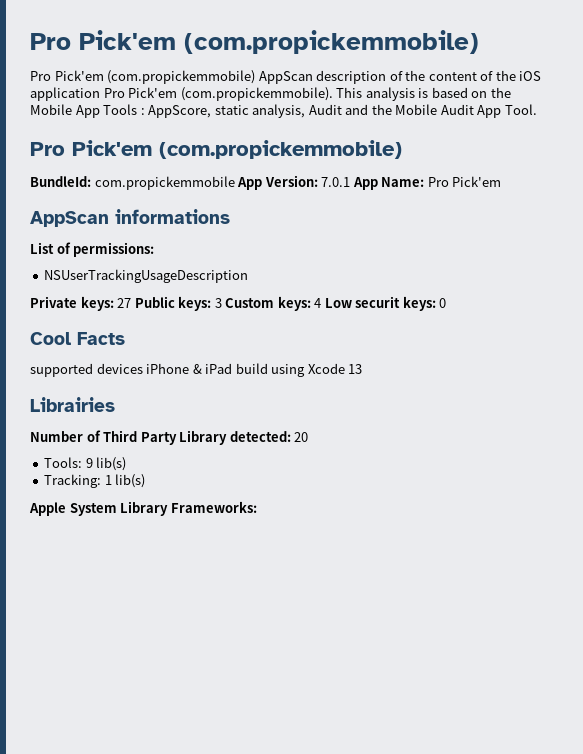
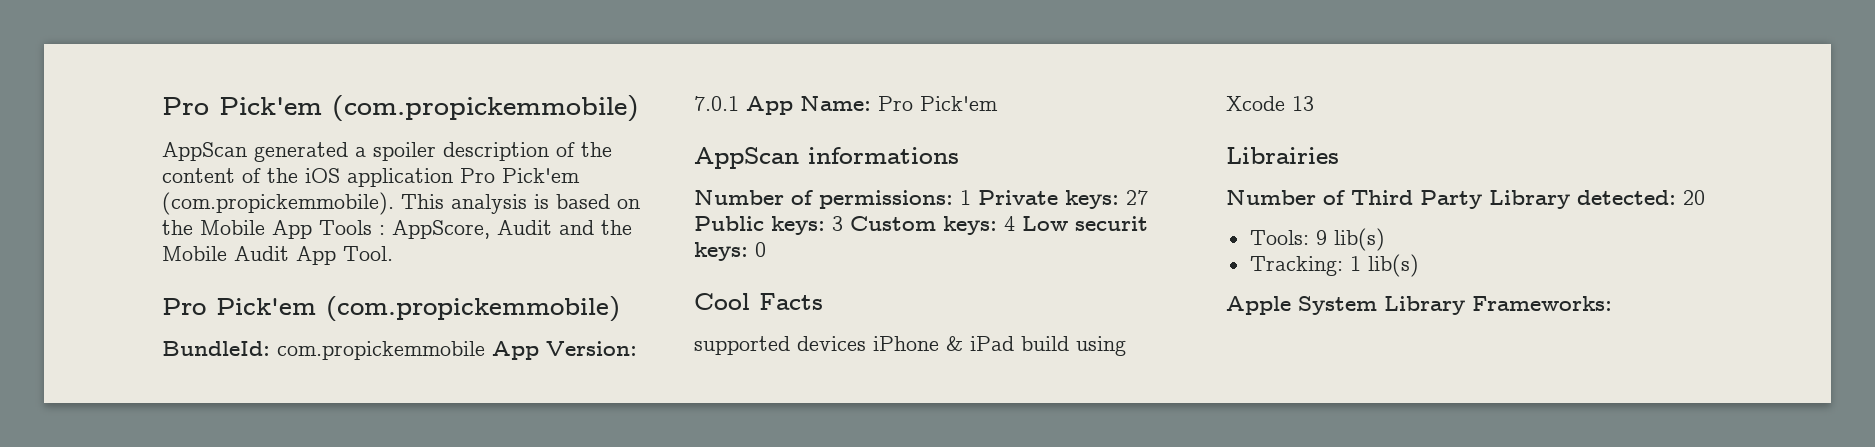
[30,30,479,54] [30,70,313,84] Pro Pick'em (com.propickemmobile) // Pro Pick'em (com.propickemmobile) AppScan -> [162,95,639,122] [162,142,436,162] Pro Pick'em (com.propickemmobile) // AppScan generated a spoiler
[214,104,306,118] static analysis, -> (490, 229) none
[30,242,54,254] List -> [694,190,784,205] Number
[44,269,249,283] // NSUserTrackingUsageDescription // -> [960,190,971,205] 1

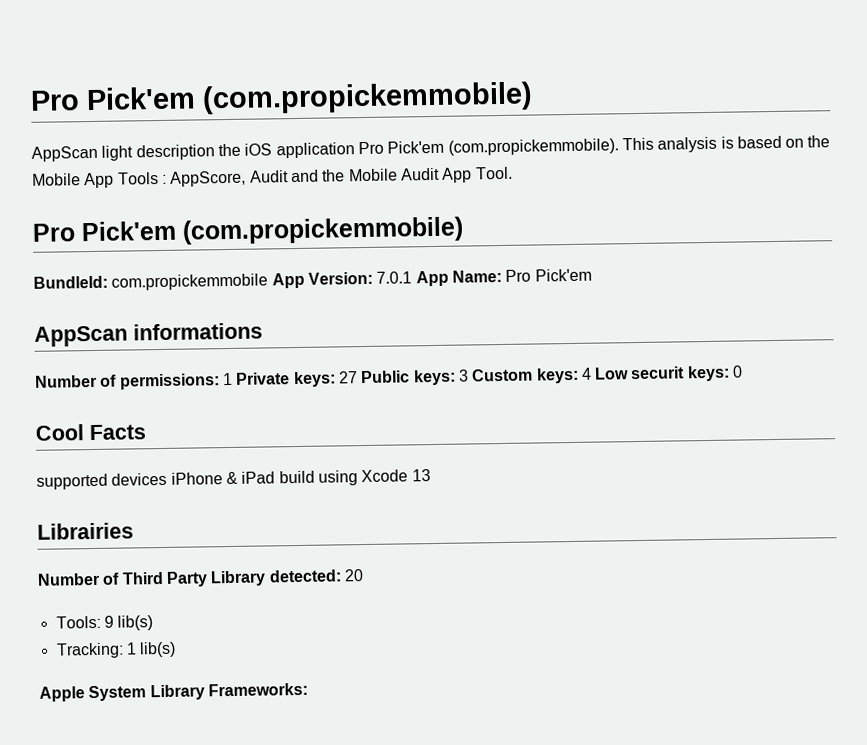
[254,142,612,162] [162,168,261,183] generated a spoiler description of the content of -> [101,144,215,161] light description

